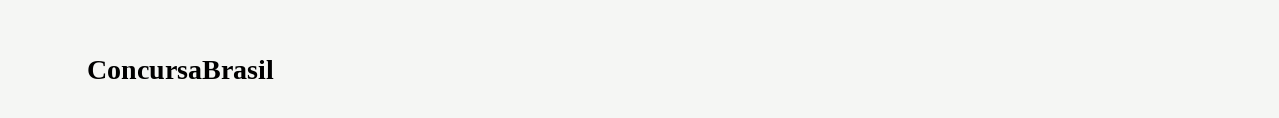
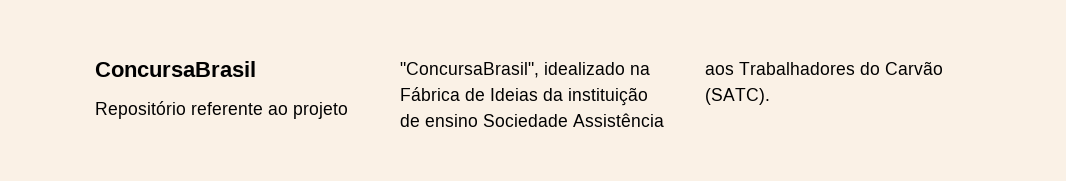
(274, 69) none -> [95,101,348,119] [400,62,650,78] [400,87,648,106] [400,113,664,127] [705,61,943,75] [705,88,770,105] // Repositório referente ao projeto "ConcursaBrasil", idealizado na Fábrica de Ideias da instituição de ensino Sociedade Assistência aos Trabalhadores do Carvão (SATC).

